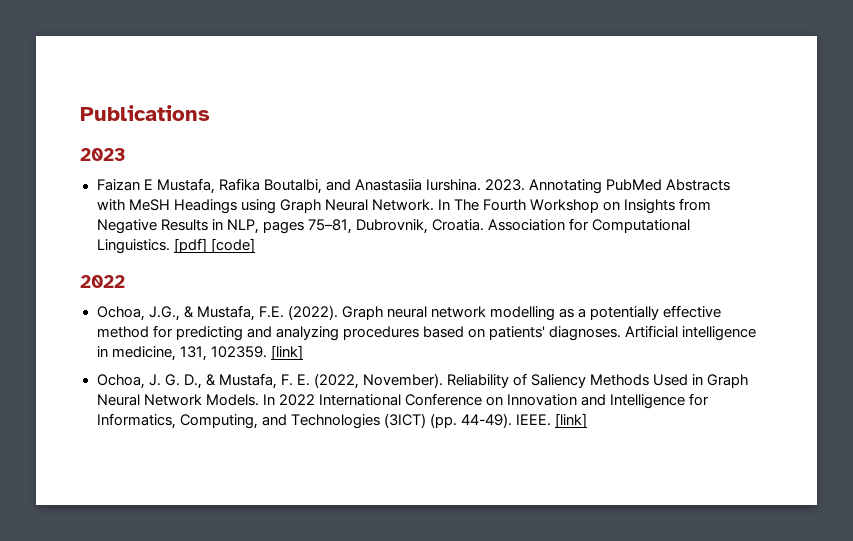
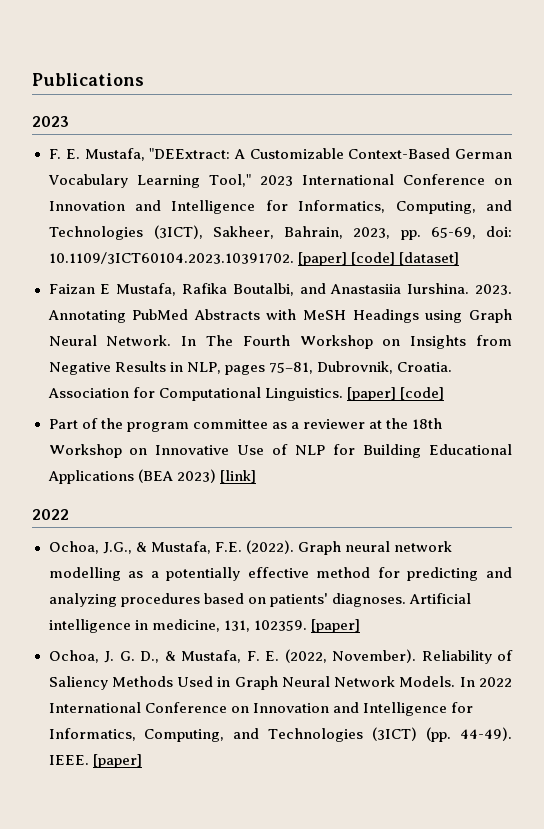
(126, 154) none -> [48,148,512,161] [47,174,512,188] [48,200,512,214] [48,225,513,240] [48,252,459,266] // F. E. Mustafa, "DEExtract: A Customizable Context-Based German Vocabulary Learning Tool," 2023 International Conference on Innovation and Intelligence for Informatics, Computing, and Technologies (3ICT), Sakheer, Bahrain, 2023, pp. 65-69, doi: 10.1109/3ICT60104.2023.10391702. [paper] [code] [dataset]
[173,238,255,253] [pdf] [code] -> [346,387,444,401] [48,418,443,432] [48,444,512,458] [47,469,256,484] [paper] [code] // Part of the program committee as a reviewer at the 18th Workshop on Innovative Use of NLP for Building Educational Applications (BEA 2023) [link]
[270,345,303,360] [link] -> [310,619,360,633] [paper]
[554,413,587,428] [link] -> [92,754,142,768] [paper]

